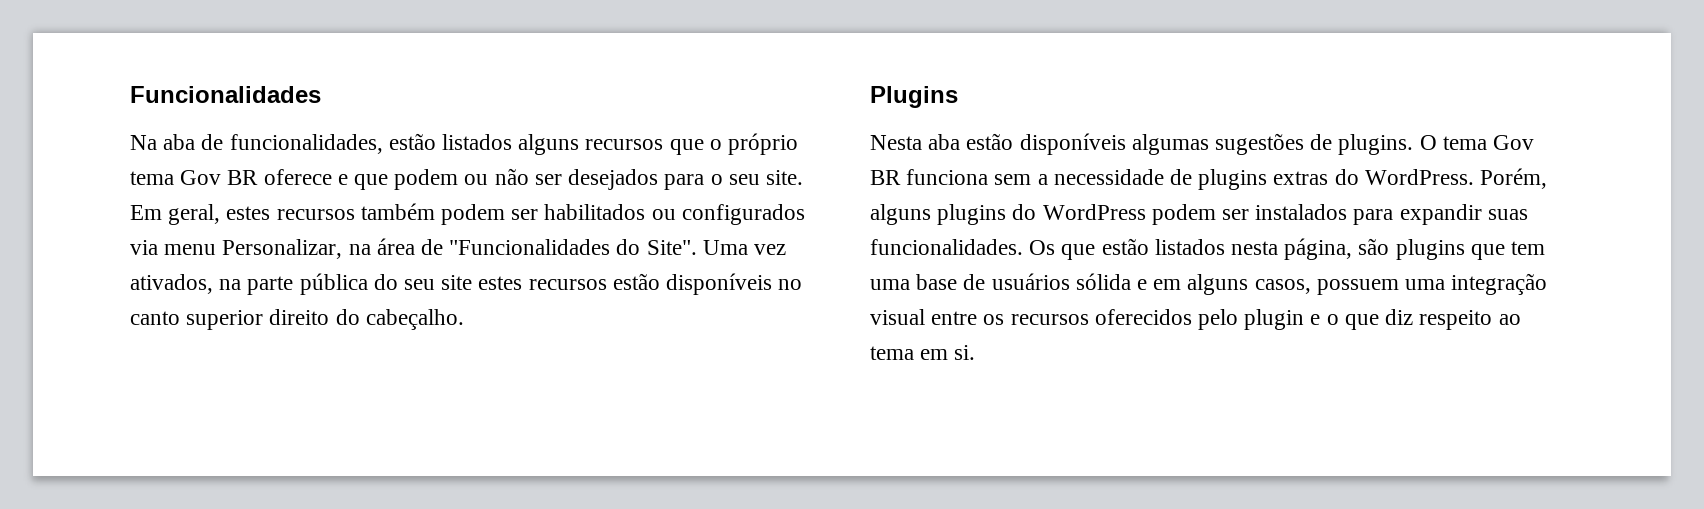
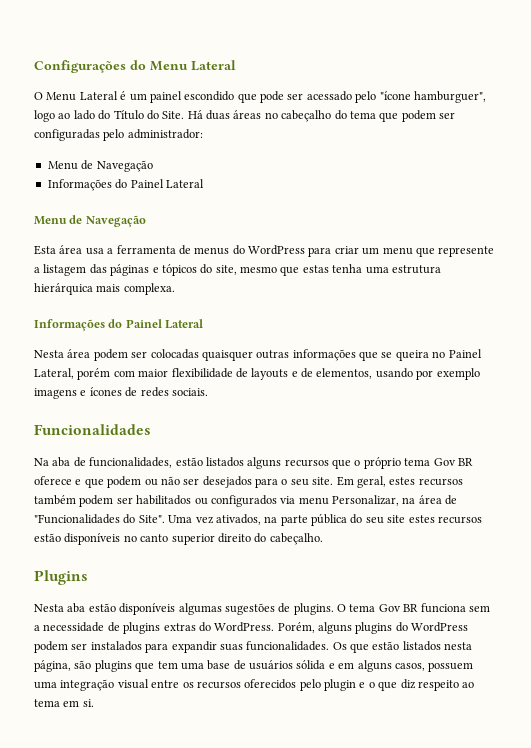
(130, 94) none -> [34,60,236,73] [34,91,486,103] [34,110,455,122] [34,129,203,141] [47,160,153,172] [47,179,204,191] [34,215,146,227] [34,245,495,257] [34,264,441,276] [34,283,175,295] [34,319,204,331] [34,349,482,361] [34,368,480,380] [34,387,208,399] Configurações do Menu Lateral // O Menu Lateral é um painel escondido que pode ser acessado pelo "ícone hamburguer", logo ao lado do Título do Site. Há duas áreas no cabeçalho do tema que podem ser configuradas pelo administrador: // Menu de Navegação // Informações do Painel Lateral // Menu de Navegação // Esta área usa a ferramenta de menus do WordPress para criar um menu que represente a listagem das páginas e tópicos do site, mesmo que estas tenha uma estrutura hierárquica mais complexa. // Informações do Painel Lateral // Nesta área podem ser colocadas quaisquer outras informações que se queira no Painel Lateral, porém com maior flexibilidade de layouts e de elementos, usando por exemplo imagens e ícones de redes sociais. //

